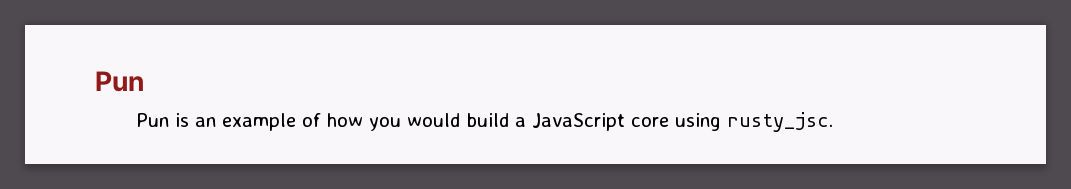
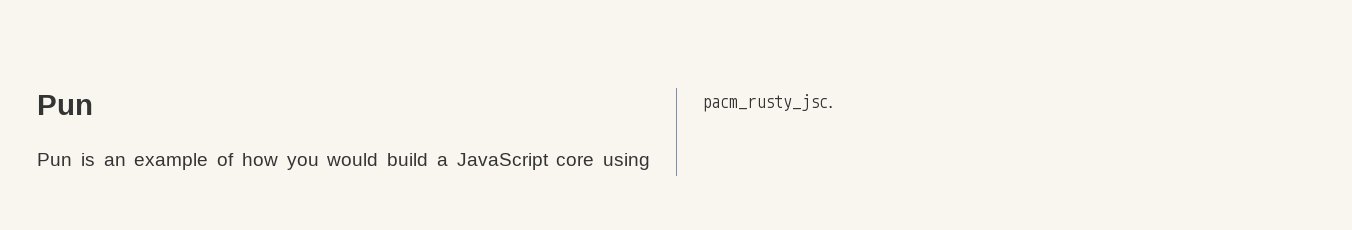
[726,112,833,132] rusty_jsc. -> [702,94,833,112] pacm_rusty_jsc.

